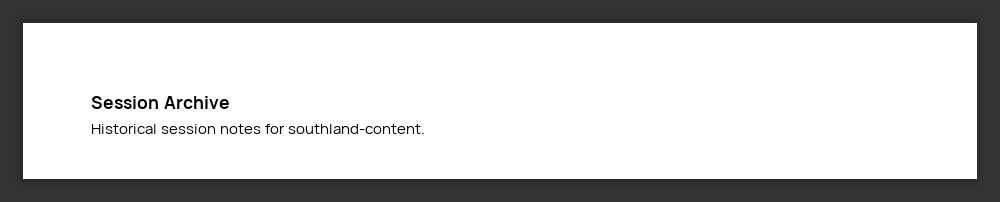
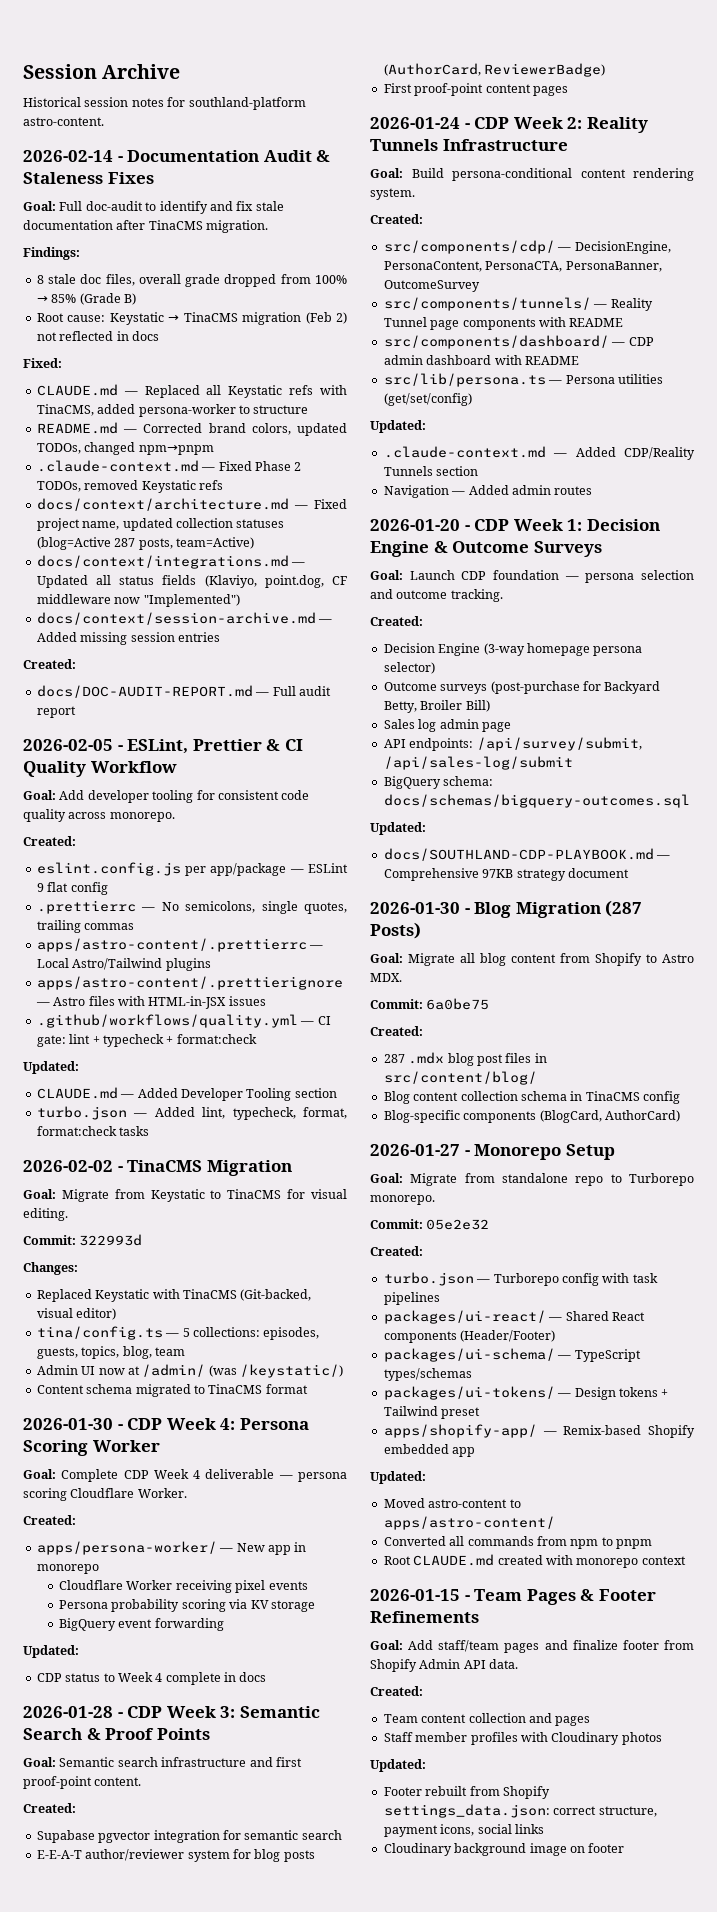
[288,124,426,134] southland-content. -> [188,97,306,110] [23,117,104,126] [23,150,331,162] [23,172,154,184] [23,201,284,214] [23,220,269,233] [23,247,80,260] [36,274,347,287] [36,293,136,305] [36,312,348,325] [36,331,159,341] [23,358,62,368] [36,384,347,398] [36,404,309,417] [36,422,347,436] [36,442,214,455] [36,460,302,472] [36,480,223,493] [36,498,347,511] [36,518,285,531] [36,537,254,550] [36,555,306,569] [36,575,347,588] [36,594,240,607] [36,612,333,625] [36,632,220,645] [23,659,76,669] [36,685,331,698] [36,706,76,718] [23,739,303,754] [23,761,177,777] [23,790,310,803] [23,809,175,822] [23,836,76,846] [36,862,348,876] [36,882,108,895] [36,900,347,914] [36,920,135,933] [36,938,324,952] [36,958,211,971] [36,976,343,990] [35,996,266,1009] [36,1014,331,1028] [36,1034,257,1047] [23,1061,79,1074] [36,1087,337,1101] [36,1106,347,1120] [36,1126,150,1136] [23,1160,292,1176] [23,1189,347,1202] [23,1208,68,1221] [23,1234,143,1246] [23,1262,78,1275] [36,1289,312,1302] [36,1308,117,1320] [36,1326,320,1340] [36,1346,185,1359] [36,1364,343,1378] [36,1384,308,1397] [23,1418,309,1430] [23,1440,160,1456] [23,1469,347,1482] [23,1488,187,1501] [23,1515,76,1525] [36,1541,307,1555] [36,1564,99,1574] [59,1580,308,1593] [59,1599,315,1612] [59,1618,224,1631] [23,1645,79,1658] [36,1672,267,1685] [23,1706,320,1718] [23,1728,210,1740] [23,1757,302,1767] [23,1776,142,1789] [23,1803,76,1813] [36,1830,342,1843] [36,1849,315,1862] [383,63,606,77] [383,83,568,96] [370,117,648,133] [370,139,568,151] [370,168,694,181] [370,188,415,200] [370,214,423,224] [383,240,671,254] [383,261,662,272] [383,280,480,292] [383,297,653,311] [383,317,624,330] [383,335,654,349] [383,355,579,365] [383,373,663,387] [383,393,472,406] [370,420,426,433] [383,446,695,460] [383,466,479,476] [383,485,593,498] [370,519,660,531] [370,541,602,557] [370,570,694,583] [370,589,503,602] [370,616,423,626] [383,643,643,656] [383,662,435,674] [383,681,661,694] [383,700,490,713] [383,719,511,732] [383,737,642,751] [383,756,573,770] [383,776,494,789] [383,794,690,808] [370,822,426,835] [383,848,671,861] [383,868,629,881] [370,900,643,918] [370,922,421,939] [370,953,694,966] [370,973,402,982] [370,998,490,1010] [370,1026,423,1036] [383,1052,547,1066] [383,1071,537,1085] [383,1091,680,1104] [383,1110,680,1123] [370,1144,615,1160] [370,1173,694,1186] [370,1195,435,1205] [370,1219,490,1230] [370,1246,423,1256] [383,1272,658,1286] [383,1292,440,1305] [383,1310,645,1324] [383,1330,556,1343] [383,1348,641,1362] [383,1368,472,1381] [383,1386,669,1400] [383,1406,481,1419] [383,1424,695,1438] [383,1444,476,1457] [370,1471,426,1484] [383,1498,521,1508] [383,1516,555,1530] [383,1536,652,1549] [383,1554,686,1568] [370,1589,656,1605] [370,1611,479,1623] [370,1640,694,1653] [370,1659,519,1672] [370,1686,423,1696] [383,1713,591,1726] [383,1732,662,1745] [370,1759,426,1772] [383,1786,550,1799] [383,1804,657,1818] [383,1824,544,1837] [383,1843,625,1856] southland-platform astro-content. // 2026-02-14 - Documentation Audit & Staleness Fixes // Goal: Full doc-audit to identify and fix stale documentation after TinaCMS migration. // Findings: // 8 stale doc files, overall grade dropped from 100% → 85% (Grade B) // Root cause: Keystatic → TinaCMS migration (Feb 2) not reflected in docs // Fixed: // CLAUDE.md — Replaced all Keystatic refs with TinaCMS, added persona-worker to structure // README.md — Corrected brand colors, updated TODOs, changed npm→pnpm // .claude-context.md — Fixed Phase 2 TODOs, removed Keystatic refs // docs/context/architecture.md — Fixed project name, updated collection statuses (blog=Active 287 posts, team=Active) // docs/context/integrations.md — Updated all status fields (Klaviyo, point.dog, CF middleware now "Implemented") // docs/context/session-archive.md — Added missing session entries // Created: // docs/DOC-AUDIT-REPORT.md — Full audit report // 2026-02-05 - ESLint, Prettier & CI Quality Workflow // Goal: Add developer tooling for consistent code quality across monorepo. // Created: // eslint.config.js per app/package — ESLint 9 flat config // .prettierrc — No semicolons, single quotes, trailing commas // apps/astro-content/.prettierrc — Local Astro/Tailwind plugins // apps/astro-content/.prettierignore — Astro files with HTML-in-JSX issues // .github/workflows/quality.yml — CI gate: lint + typecheck + format:check // Updated: // CLAUDE.md — Added Developer Tooling section // turbo.json — Added lint, typecheck, format, format:check tasks // 2026-02-02 - TinaCMS Migration // Goal: Migrate from Keystatic to TinaCMS for visual editing. // Commit: 322993d // Changes: // Replaced Keystatic with TinaCMS (Git-backed, visual editor) // tina/config.ts — 5 collections: episodes, guests, topics, blog, team // Admin UI now at /admin/ (was /keystatic/) // Content schema migrated to TinaCMS format // 2026-01-30 - CDP Week 4: Persona Scoring Worker // Goal: Complete CDP Week 4 deliverable — persona scoring Cloudflare Worker. // Created: // apps/persona-worker/ — New app in monorepo // Cloudflare Worker receiving pixel events // Persona probability scoring via KV storage // BigQuery event forwarding // Updated: // CDP status to Week 4 complete in docs // 2026-01-28 - CDP Week 3: Semantic Search & Proof Points // Goal: Semantic search infrastructure and first proof-point content. // Created: // Supabase pgvector integration for semantic search // E-E-A-T author/reviewer system for blog posts (AuthorCard, ReviewerBadge) // First proof-point content pages // 2026-01-24 - CDP Week 2: Reality Tunnels Infrastructure // Goal: Build persona-conditional content rendering system. // Created: // src/components/cdp/ — DecisionEngine, PersonaContent, PersonaCTA, PersonaBanner, OutcomeSurvey // src/components/tunnels/ — Reality Tunnel page components with README // src/components/dashboard/ — CDP admin dashboard with README // src/lib/persona.ts — Persona utilities (get/set/config) // Updated: // .claude-context.md — Added CDP/Reality Tunnels section // Navigation — Added admin routes // 2026-01-20 - CDP Week 1: Decision Engine & Outcome Surveys // Goal: Launch CDP foundation — persona selection and outcome tracking. // Created: // Decision Engine (3-way homepage persona selector) // Outcome surveys (post-purchase for Backyard Betty, Broiler Bill) // Sales log admin page // API endpoints: /api/survey/submit, /api/sales-log/submit // BigQuery schema: docs/schemas/bigquery-outcomes.sql // Updated: // docs/SOUTHLAND-CDP-PLAYBOOK.md — Comprehensive 97KB strategy document // 2026-01-30 - Blog Migration (287 Posts) // Goal: Migrate all blog content from Shopify to Astro MDX. // Commit: 6a0be75 // Created: // 287 .mdx blog post files in src/content/blog/ // Blog content collection schema in TinaCMS config // Blog-specific components (BlogCard, AuthorCard) // 2026-01-27 - Monorepo Setup // Goal: Migrate from standalone repo to Turborepo monorepo. // Commit: 05e2e32 // Created: // turbo.json — Turborepo config with task pipelines // packages/ui-react/ — Shared React components (Header/Footer) // packages/ui-schema/ — TypeScript types/schemas // packages/ui-tokens/ — Design tokens + Tailwind preset // apps/shopify-app/ — Remix-based Shopify embedded app // Updated: // Moved astro-content to apps/astro-content/ // Converted all commands from npm to pnpm // Root CLAUDE.md created with monorepo context // 2026-01-15 - Team Pages & Footer Refinements // Goal: Add staff/team pages and finalize footer from Shopify Admin API data. // Created: // Team content collection and pages // Staff member profiles with Cloudinary photos // Updated: // Footer rebuilt from Shopify settings_data.json: correct structure, payment icons, social links // Cloudinary background image on footer

